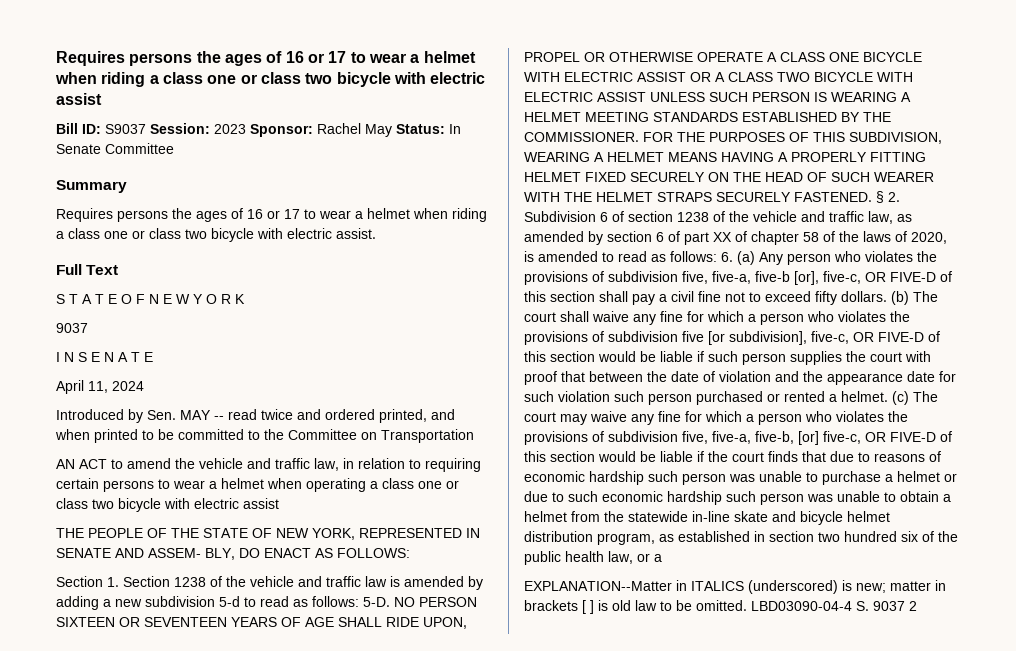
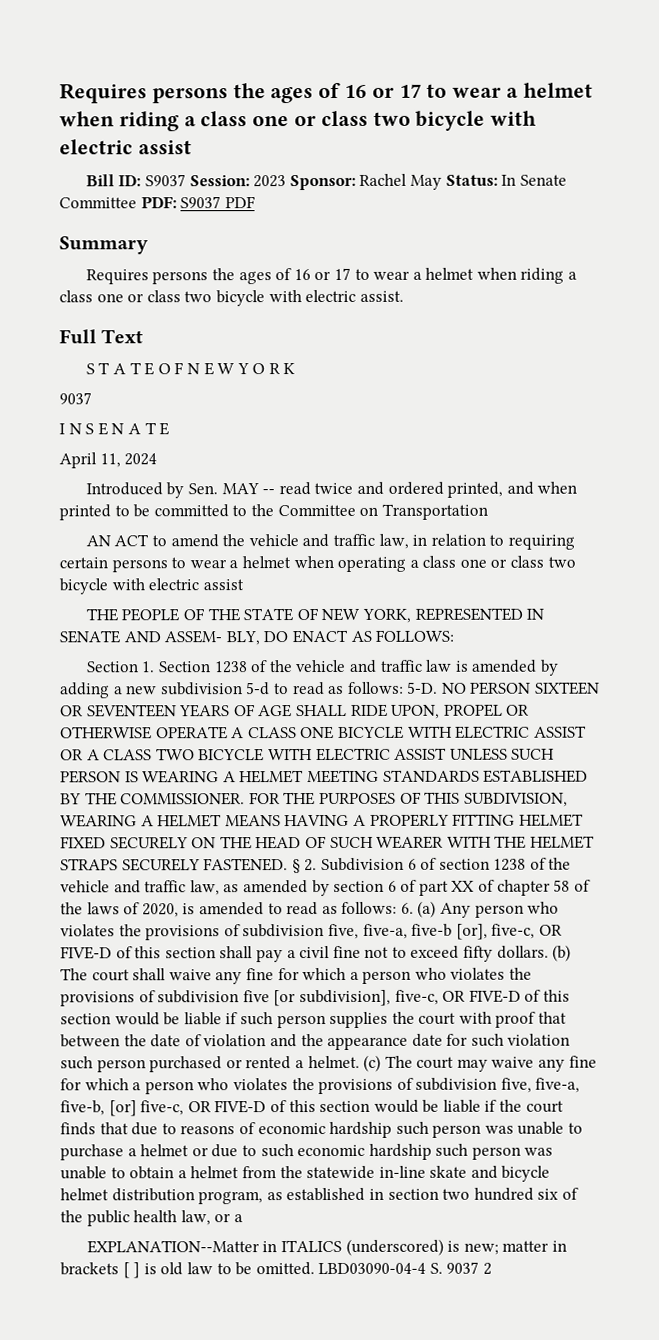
(174, 148) none -> [140,196,256,209] PDF: S9037 PDF

